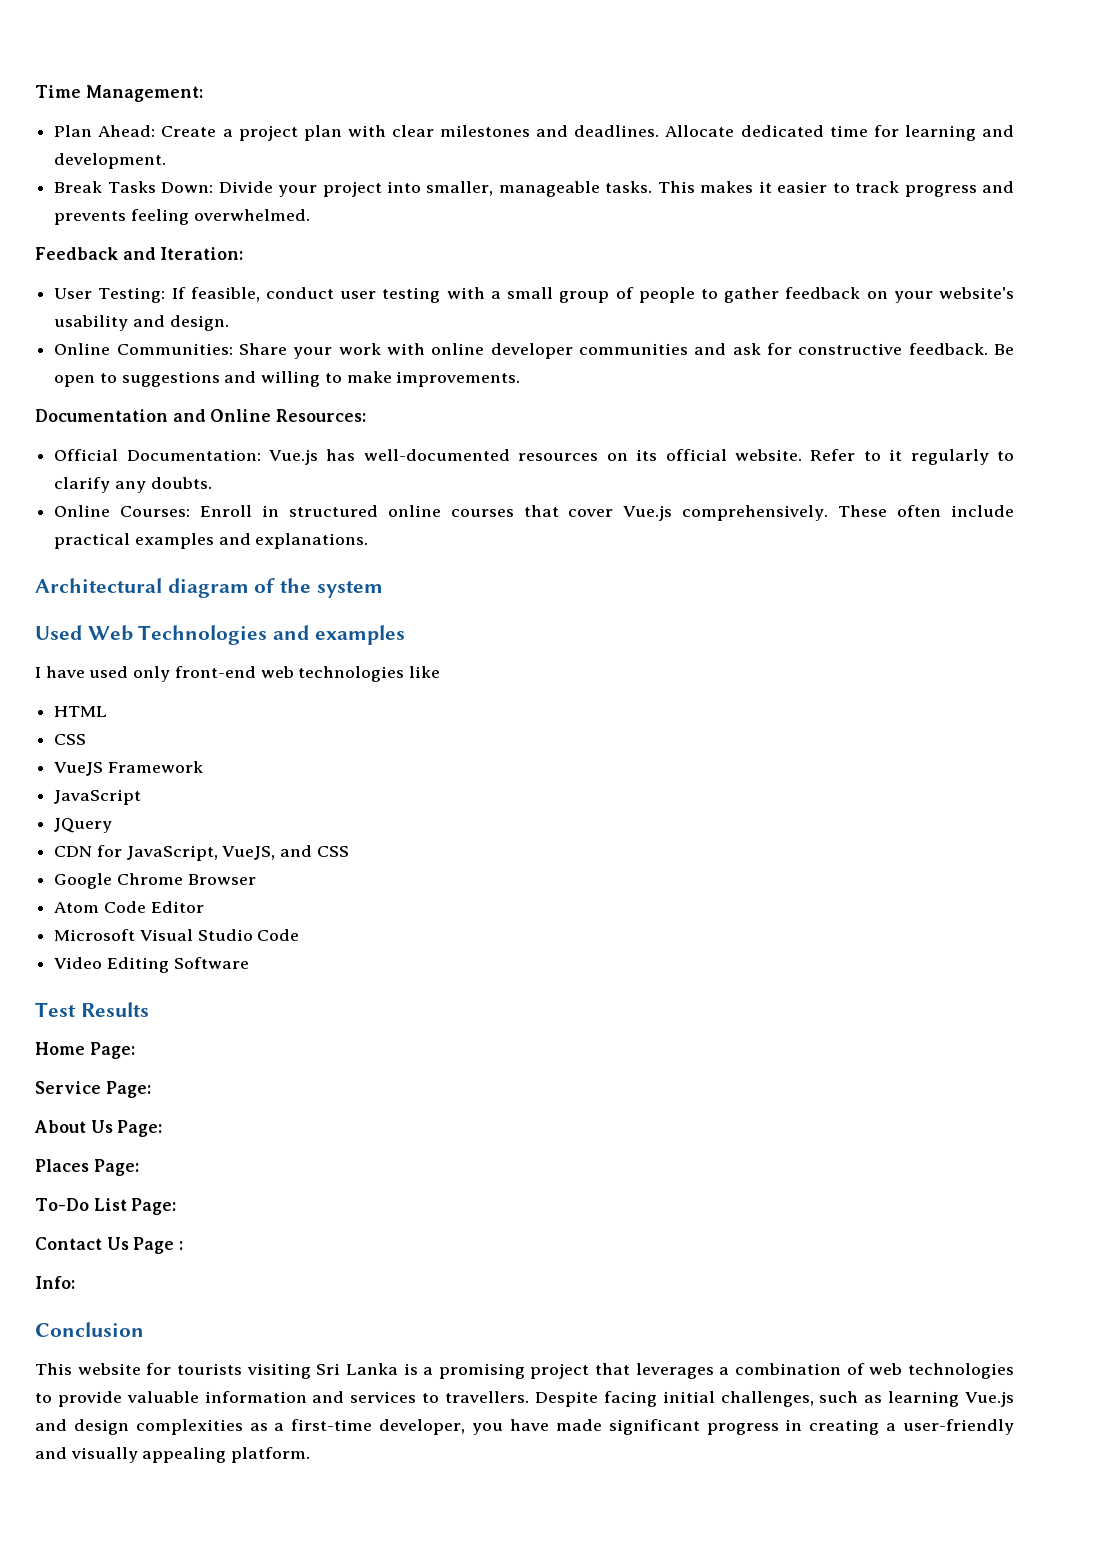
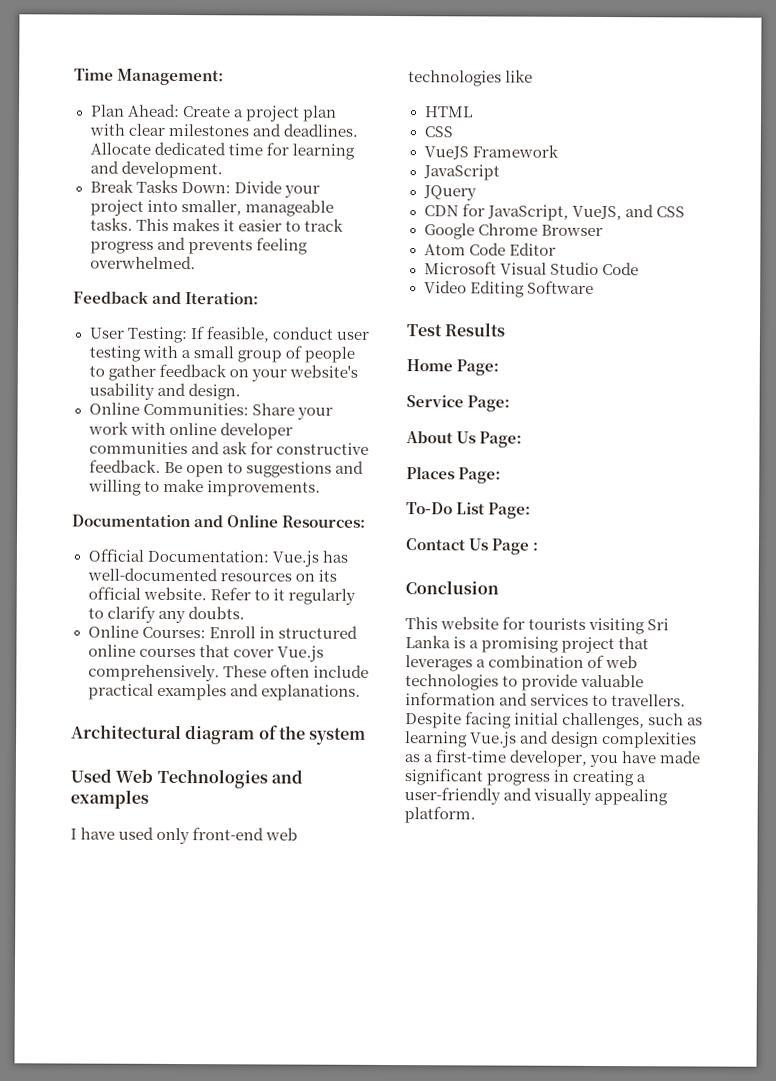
[35,1276,75,1289] // Info: -> (539, 546) none

